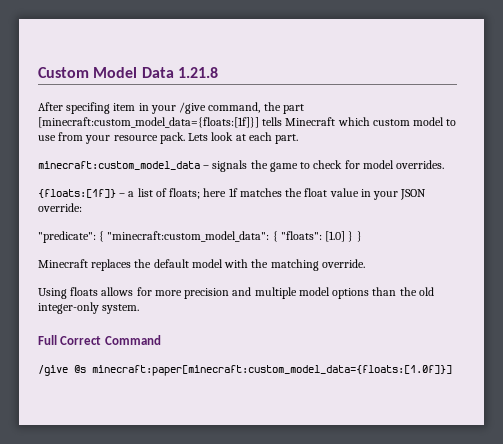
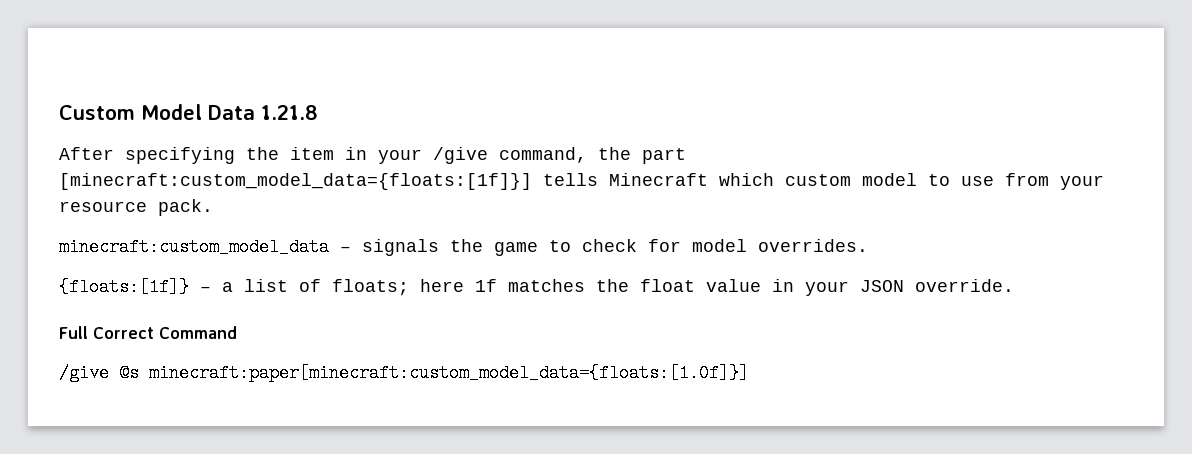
[66,102,111,114] specifing -> [125,147,279,164] specifying the
[188,132,299,144] Lets look at each part. -> (213, 207) none
[38,203,82,212] [38,231,362,243] [38,259,365,271] [38,287,434,299] [38,302,140,314] override: // "predicate": { "minecraft:custom_model_data": { "floats": [1.0] } } // Minecraft replaces the default model with the matching override. // Using floats allows for more precision and multiple model options than the old integer-only system. -> [915,279,1014,292] override.

